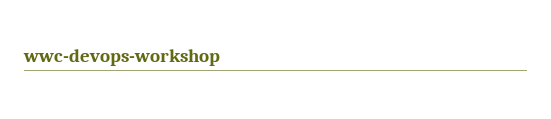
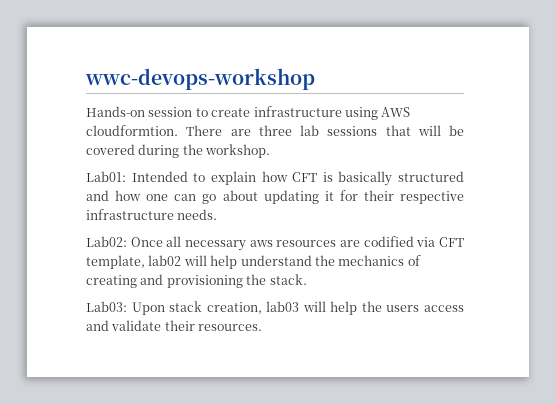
(220, 57) none -> [86,106,411,120] [86,125,464,136] [86,144,271,158] [86,171,464,186] [86,190,464,204] [86,209,218,220] [86,236,465,251] [86,255,421,269] [86,274,307,288] [86,301,464,315] [86,320,263,331] // Hands-on session to create infrastructure using AWS cloudformtion. There are three lab sessions that will be covered during the workshop. // Lab01: Intended to explain how CFT is basically structured and how one can go about updating it for their respective infrastructure needs. // Lab02: Once all necessary aws resources are codified via CFT template, lab02 will help understand the mechanics of creating and provisioning the stack. // Lab03: Upon stack creation, lab03 will help the users access and validate their resources.

